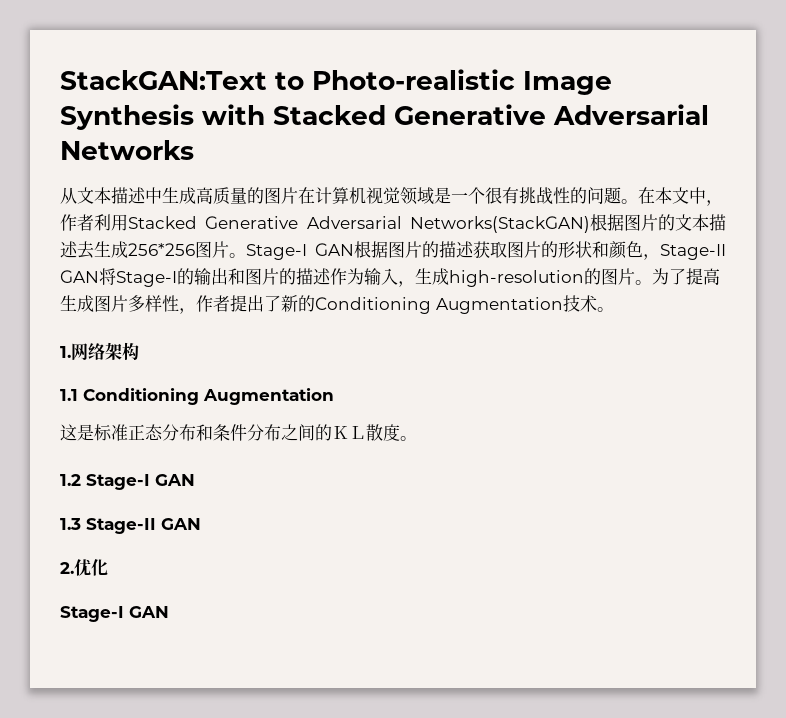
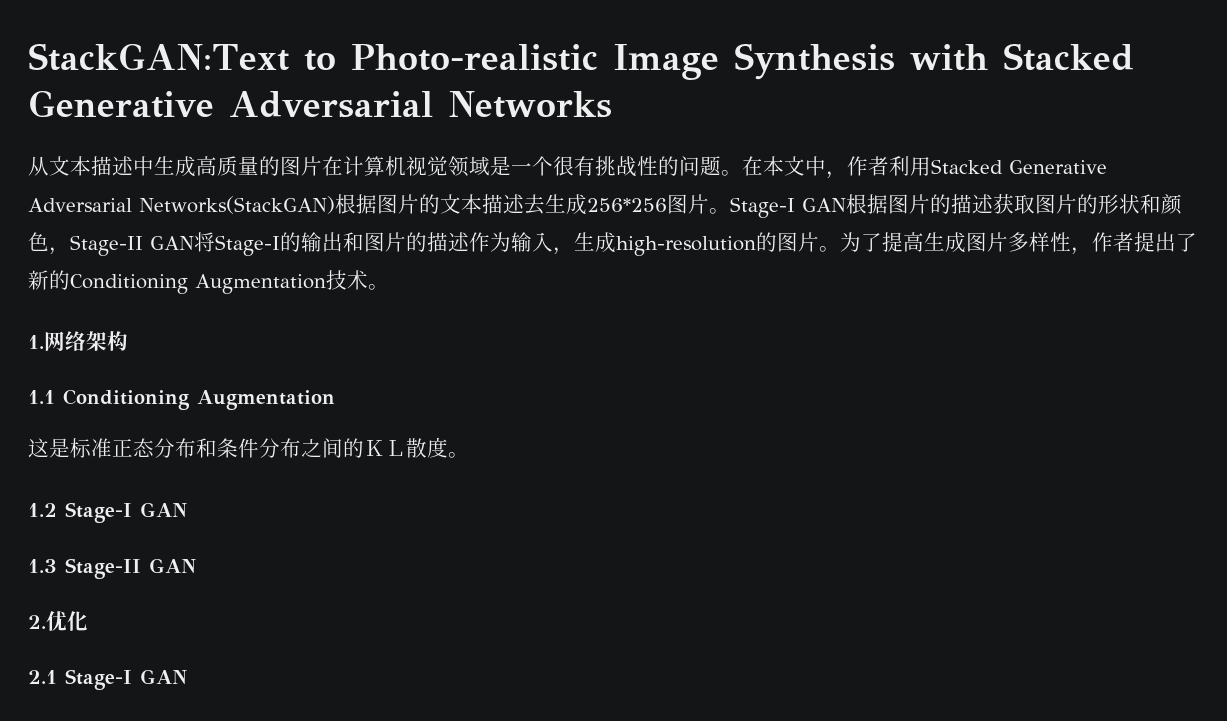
(108, 567) none -> [28,670,57,684] 2.1

